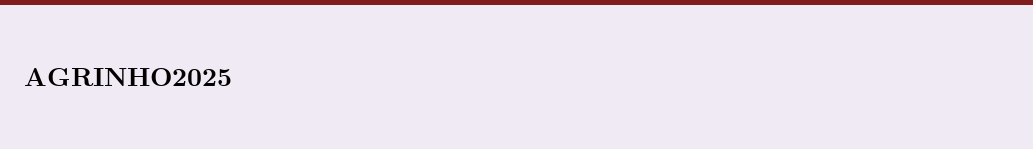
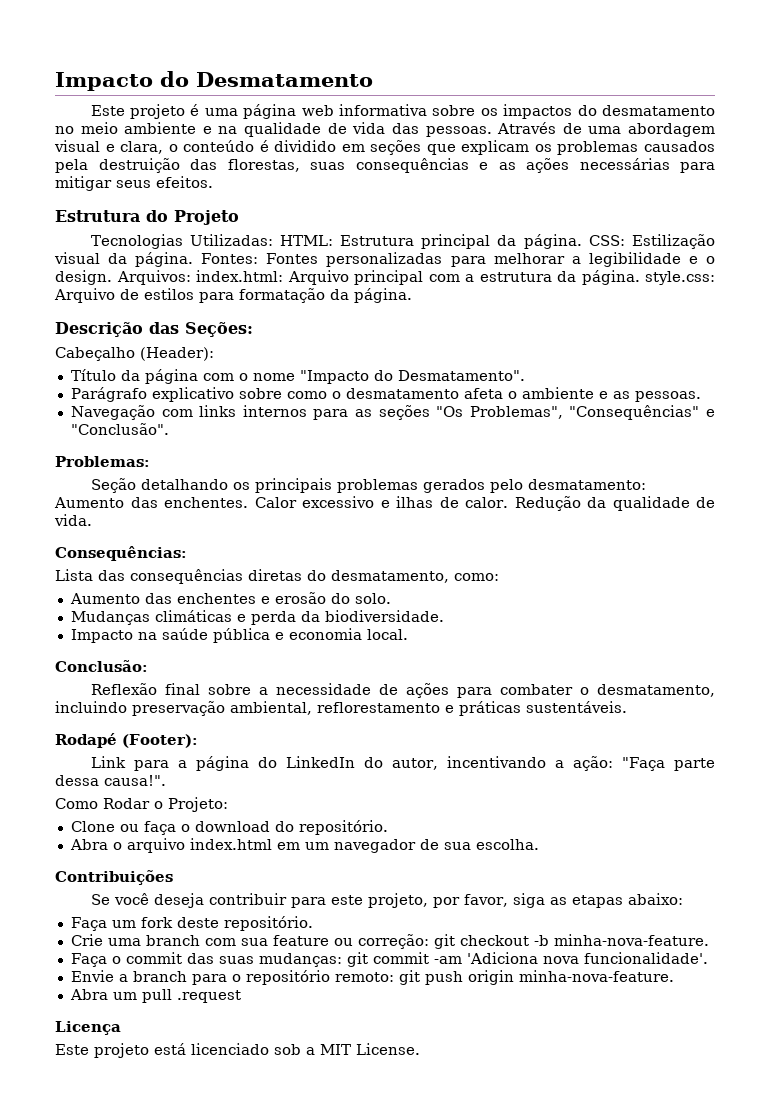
[24,68,232,86] AGRINHO2025 -> [55,71,373,91] [90,104,716,119] [55,122,716,137] [54,140,716,155] [55,158,715,173] [55,176,213,191] [55,210,239,225] [90,234,715,249] [54,252,715,267] [55,270,715,285] [54,288,412,303] [55,322,253,337] [55,347,214,361] [70,369,525,384] [70,387,701,402] [70,405,716,420] [70,423,169,435] [55,456,150,467] [90,478,646,493] [54,496,716,511] [54,514,92,526] [55,546,187,561] [55,569,499,584] [69,592,391,604] [70,610,444,625] [70,628,408,643] [55,660,148,672] [90,683,715,698] [55,701,627,716] [55,733,198,748] [90,756,716,771] [55,775,166,786] [55,797,228,812] [70,820,388,835] [69,838,539,853] [55,870,173,885] [90,893,683,908] [70,916,313,931] [70,934,709,949] [70,952,708,967] [70,970,674,985] [69,989,241,1003] [55,1021,121,1035] [55,1043,420,1058] Impacto do Desmatamento // Este projeto é uma página web informativa sobre os impactos do desmatamento no meio ambiente e na qualidade de vida das pessoas. Através de uma abordagem visual e clara, o conteúdo é dividido em seções que explicam os problemas causados pela destruição das florestas, suas consequências e as ações necessárias para mitigar seus efeitos. // Estrutura do Projeto // Tecnologias Utilizadas: HTML: Estrutura principal da página. CSS: Estilização visual da página. Fontes: Fontes personalizadas para melhorar a legibilidade e o design. Arquivos: index.html: Arquivo principal com a estrutura da página. style.css: Arquivo de estilos para formatação da página. // Descrição das Seções: // Cabeçalho (Header): // Título da página com o nome "Impacto do Desmatamento". // Parágrafo explicativo sobre como o desmatamento afeta o ambiente e as pessoas. // Navegação com links internos para as seções "Os Problemas", "Consequências" e "Conclusão". // Problemas: // Seção detalhando os principais problemas gerados pelo desmatamento: Aumento das enchentes. Calor excessivo e ilhas de calor. Redução da qualidade de vida. // Consequências: // Lista das consequências diretas do desmatamento, como: // Aumento das enchentes e erosão do solo. // Mudanças climáticas e perda da biodiversidade. // Impacto na saúde pública e economia local. // Conclusão: // Reflexão final sobre a necessidade de ações para combater o desmatamento, incluindo preservação ambiental, reflorestamento e práticas sustentáveis. // Rodapé (Footer): // Link para a página do LinkedIn do autor, incentivando a ação: "Faça parte dessa causa!". // Como Rodar o Projeto: // Clone ou faça o download do repositório. // Abra o arquivo index.html em um navegador de sua escolha. // Contribuições // Se você deseja contribuir para este projeto, por favor, siga as etapas abaixo: // Faça um fork deste repositório. // Crie uma branch com sua feature ou correção: git checkout -b minha-nova-feature. // Faça o commit das suas mudanças: git commit -am 'Adiciona nova funcionalidade'. // Envie a branch para o repositório remoto: git push origin minha-nova-feature. // Abra um pull .request // Licença // Este projeto está licenciado sob a MIT License.

